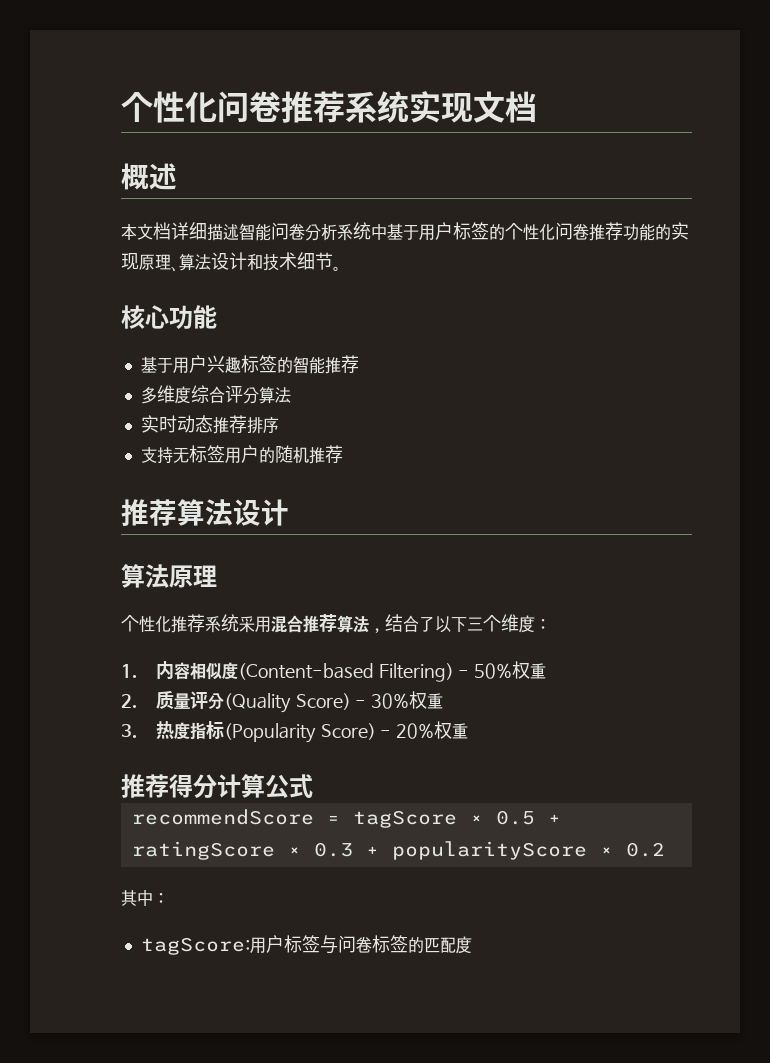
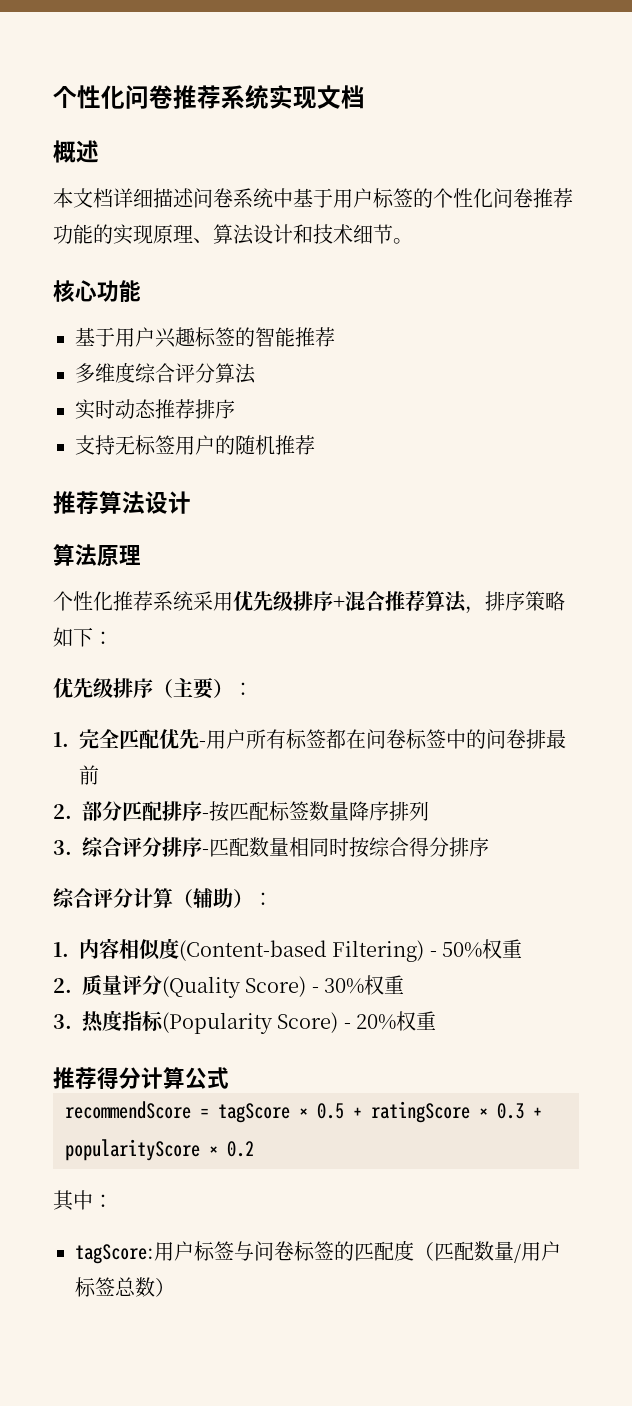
[239,222,337,241] 智能问卷分析 -> [193,188,233,208] 问卷
[271,614,535,633] 混合推荐算法，结合了以下三个维度 -> [233,591,565,614] [53,627,113,647] [53,678,253,699] [53,729,566,749] [79,765,99,785] [53,801,429,822] [53,837,489,858] [53,888,253,908] 优先级排序+混合推荐算法，排序策略如下： // 优先级排序（主要）： // 1.完全匹配优先-用户所有标签都在问卷标签中的问卷排最前 // 2.部分匹配排序-按匹配标签数量降序排列 // 3.综合评分排序-匹配数量相同时按综合得分排序 // 综合评分计算（辅助）
(472, 945) none -> [414,1241,561,1263] [75,1277,175,1297] （匹配数量/用户标签总数）

